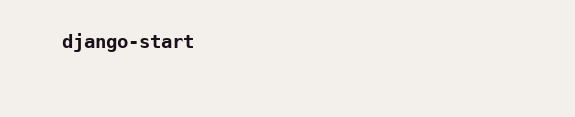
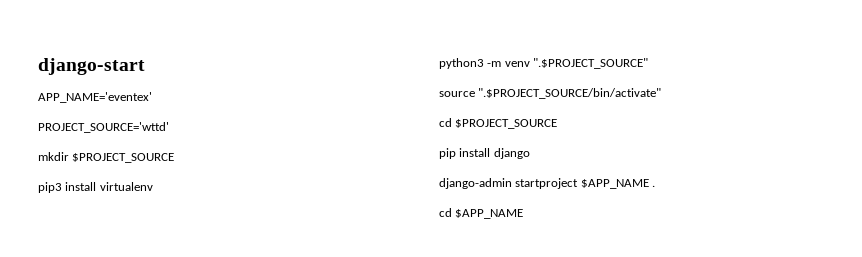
(194, 42) none -> [38,92,152,103] [38,122,169,133] [38,152,175,163] [38,182,153,193] [439,58,649,69] [439,88,662,99] [439,118,558,129] [439,148,530,159] [439,178,656,189] [439,208,524,219] // APP_NAME='eventex' // PROJECT_SOURCE='wttd' // mkdir $PROJECT_SOURCE // pip3 install virtualenv // python3 -m venv ".$PROJECT_SOURCE" // source ".$PROJECT_SOURCE/bin/activate" // cd $PROJECT_SOURCE // pip install django // django-admin startproject $APP_NAME . // cd $APP_NAME

